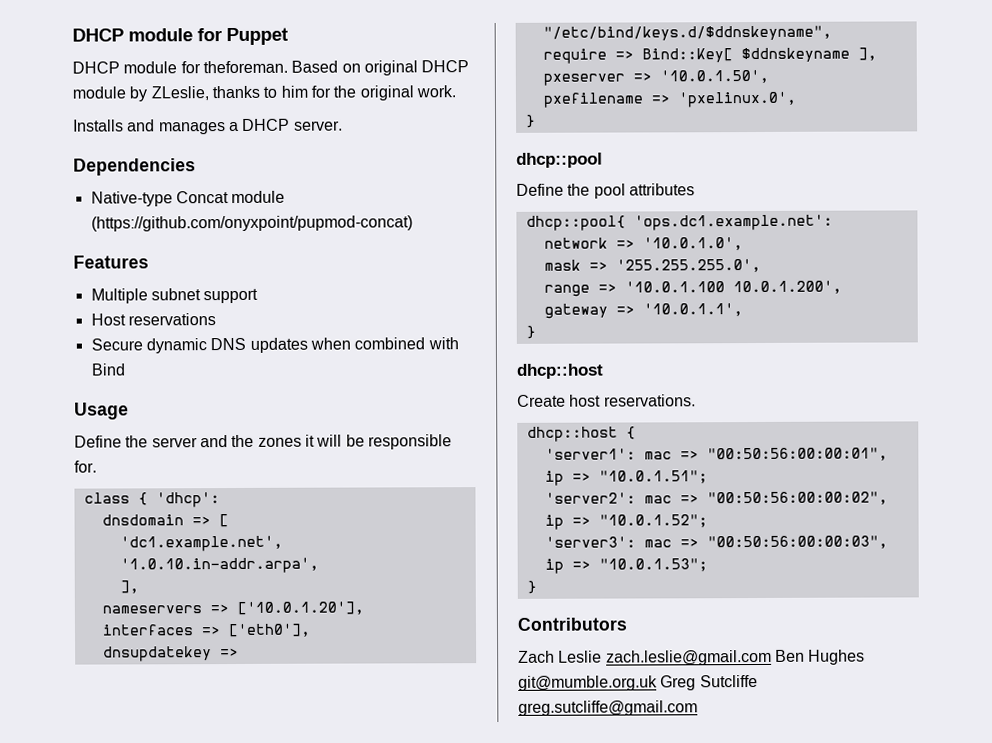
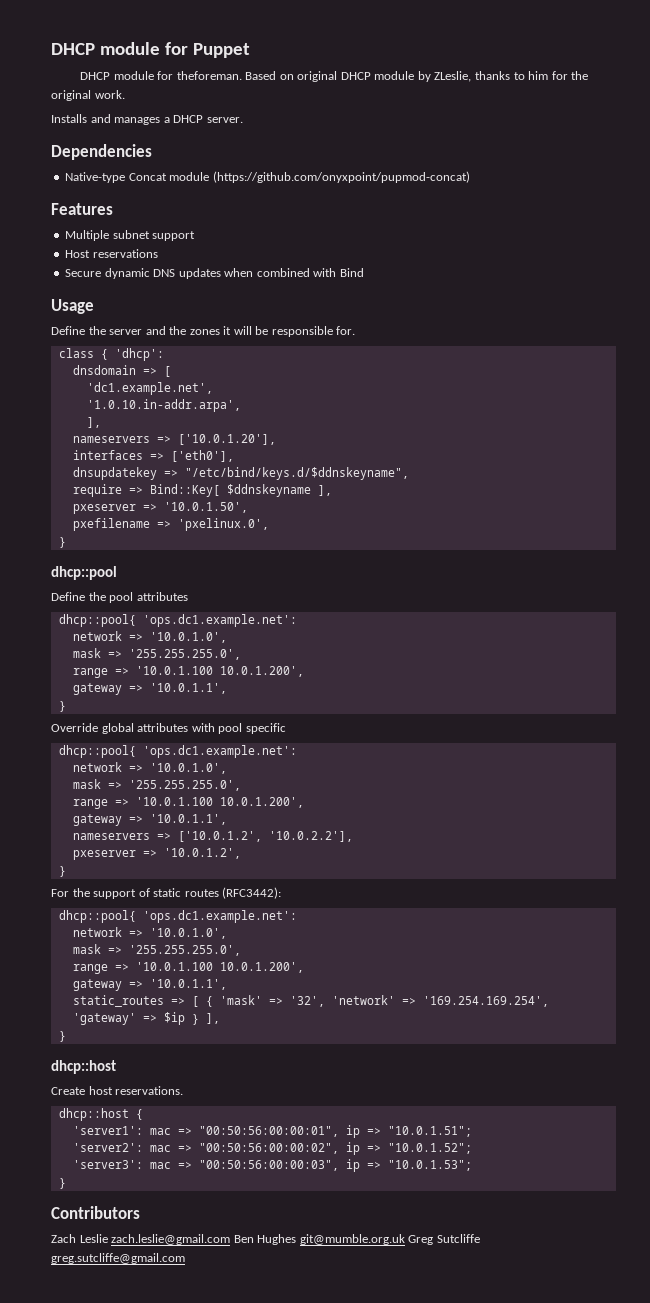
(536, 332) none -> [51,723,286,734] [58,745,297,758] [72,762,227,774] [72,779,241,791] [72,797,304,809] [72,814,227,826] [72,831,353,842] [72,848,241,860] [58,866,66,877] [51,887,282,899] [58,910,297,923] [72,927,227,939] [72,944,241,956] [72,962,304,974] [72,979,227,991] [72,995,549,1007] [72,1012,220,1025] [58,1031,66,1042] // Override global attributes with pool specific // dhcp::pool{ 'ops.dc1.example.net': // network => '10.0.1.0', // mask => '255.255.255.0', // range => '10.0.1.100 10.0.1.200', // gateway => '10.0.1.1', // nameservers => ['10.0.1.2', '10.0.2.2'], // pxeserver => '10.0.1.2', // } // For the support of static routes (RFC3442): // dhcp::pool{ 'ops.dc1.example.net': // network => '10.0.1.0', // mask => '255.255.255.0', // range => '10.0.1.100 10.0.1.200', // gateway => '10.0.1.1', // static_routes => [ { 'mask' => '32', 'network' => '169.254.169.254', 'gateway' => $ip } ], // }

